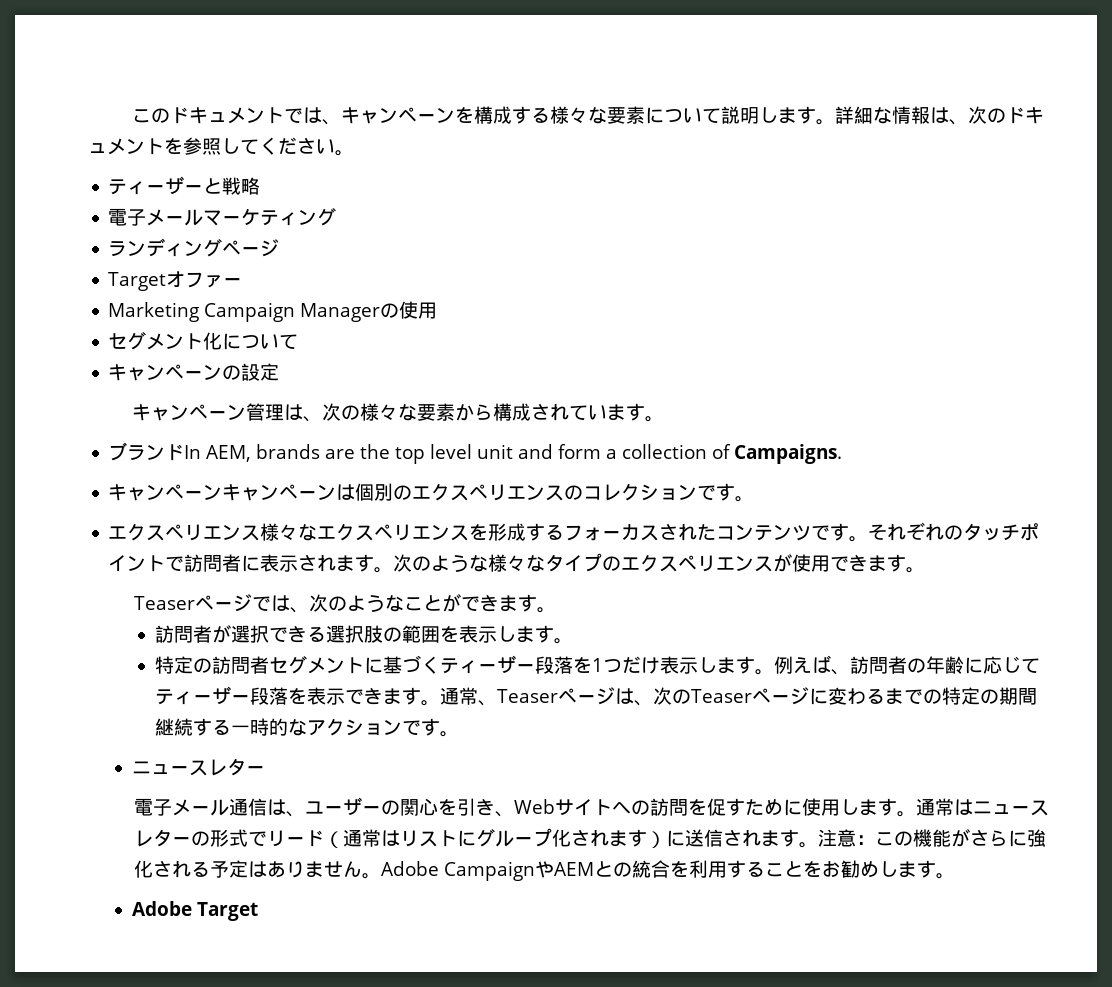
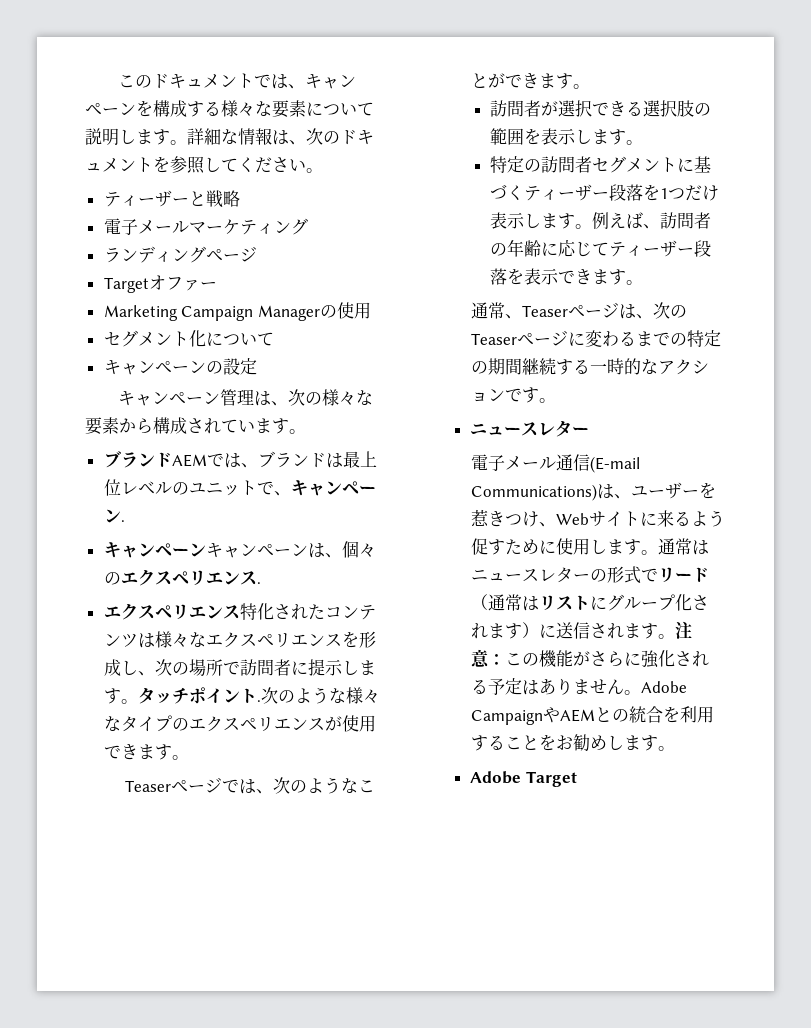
[184,444,843,464] In AEM, brands are the top level unit and form a collection of Campaigns. -> [171,451,377,468] [103,479,376,496] [103,509,125,523] AEMでは、ブランドは最上位レベルのユニットで、キャンペーン.
[355,483,755,502] [108,523,261,541] 個別のエクスペリエンスのコレクションです。 // エクスペリエンス -> [324,541,376,558] [103,569,261,586] [103,603,376,621] [103,633,155,648] 、個々のエクスペリエンス. // エクスペリエンス特化されたコンテンツは
[526,522,1040,542] [108,554,394,573] するフォーカスされたコンテンツです。それぞれのタッチポイントで訪問者に表示されます。 -> [120,659,376,676] [103,687,261,704] し、次の場所で訪問者に提示します。タッチポイント.
(440, 703) none -> (644, 282) //
(268, 807) none -> [590,456,641,473] [471,484,598,501] (E-mail Communications)
[381,798,496,816] の関心を引き -> [699,482,717,499] [471,509,540,527] を惹きつけ
[612,798,708,816] への訪問を -> [640,510,726,527] に来るよう

